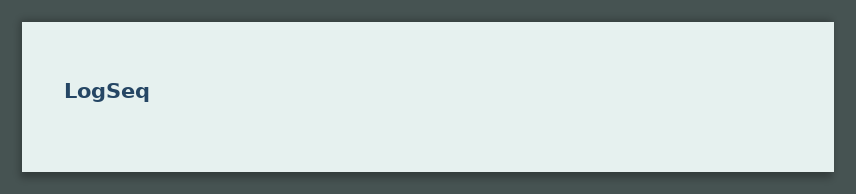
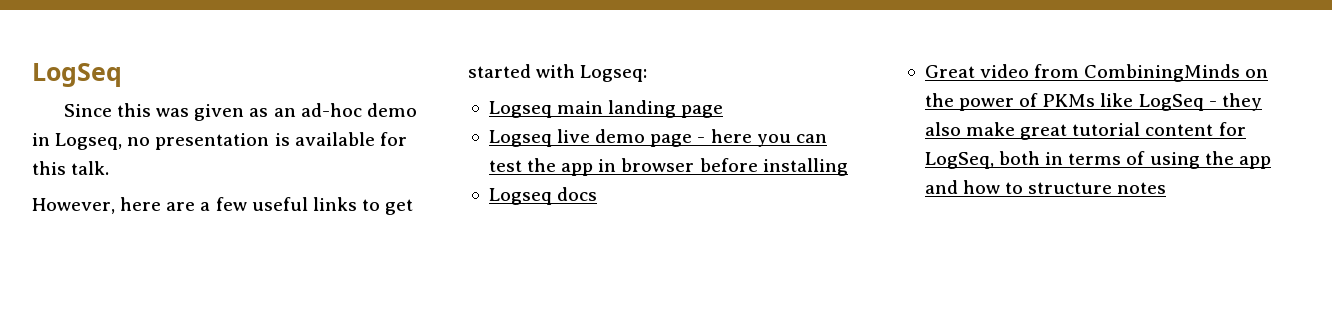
[64,83,150,102] LogSeq -> [32,63,122,87] [63,103,417,121] [32,132,407,150] [32,161,110,175] [32,197,414,215] [468,64,648,82] [488,100,724,118] [488,129,827,147] [488,158,848,176] [488,187,598,205] [924,64,1269,82] [924,93,1262,111] [924,122,1246,140] [924,151,1271,169] [924,180,1167,194] LogSeq // Since this was given as an ad-hoc demo in Logseq, no presentation is available for this talk. // However, here are a few useful links to get started with Logseq: // Logseq main landing page // Logseq live demo page - here you can test the app in browser before installing // Logseq docs // Great video from CombiningMinds on the power of PKMs like LogSeq - they also make great tutorial content for LogSeq, both in terms of using the app and how to structure notes

